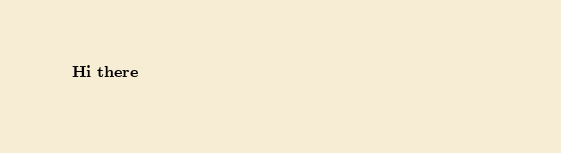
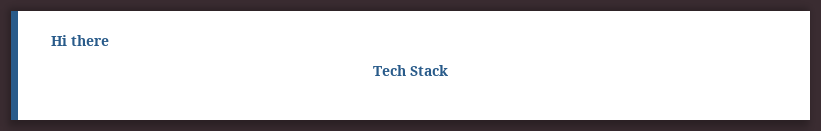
(138, 71) none -> [373,65,448,76] // Tech Stack

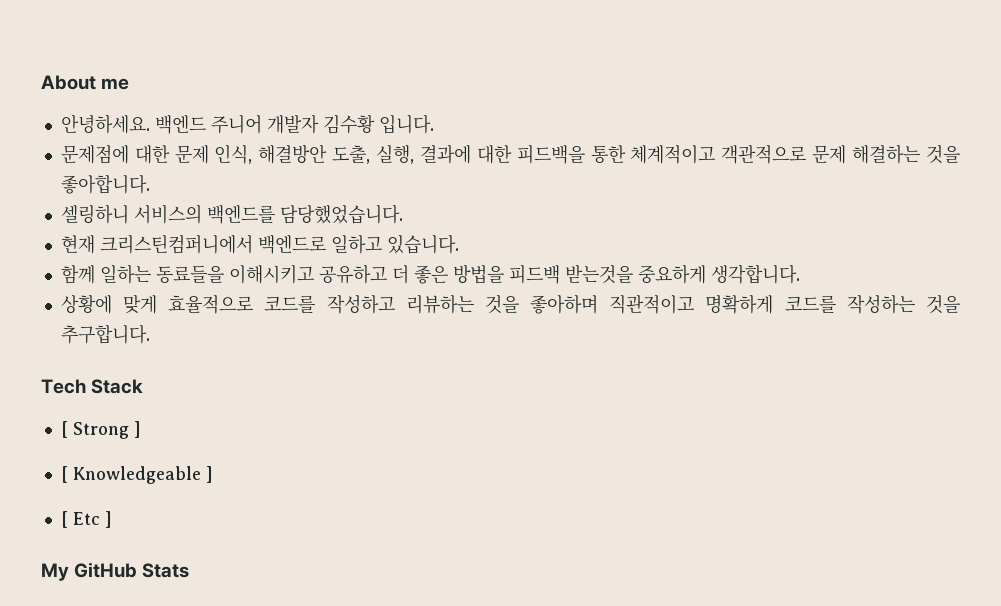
[51,35,109,46] [373,65,448,76] Hi there // Tech Stack -> [41,75,130,90] [60,114,434,134] [60,144,960,164] [60,174,150,194] [60,204,403,224] [60,234,459,254] [60,264,800,284] [60,294,961,314] [60,324,150,344] [41,379,144,394] [60,421,141,439] [60,466,213,484] [60,511,112,528] [41,562,190,581] About me // 안녕하세요. 백엔드 주니어 개발자 김수황 입니다. // 문제점에 대한 문제 인식, 해결방안 도출, 실행, 결과에 대한 피드백을 통한 체계적이고 객관적으로 문제 해결하는 것을 좋아합니다. // 셀링하니 서비스의 백엔드를 담당했었습니다. // 현재 크리스틴컴퍼니에서 백엔드로 일하고 있습니다. // 함께 일하는 동료들을 이해시키고 공유하고 더 좋은 방법을 피드백 받는것을 중요하게 생각합니다. // 상황에 맞게 효율적으로 코드를 작성하고 리뷰하는 것을 좋아하며 직관적이고 명확하게 코드를 작성하는 것을 추구합니다. // Tech Stack // [ Strong ] // [ Knowledgeable ] // [ Etc ] // My GitHub Stats

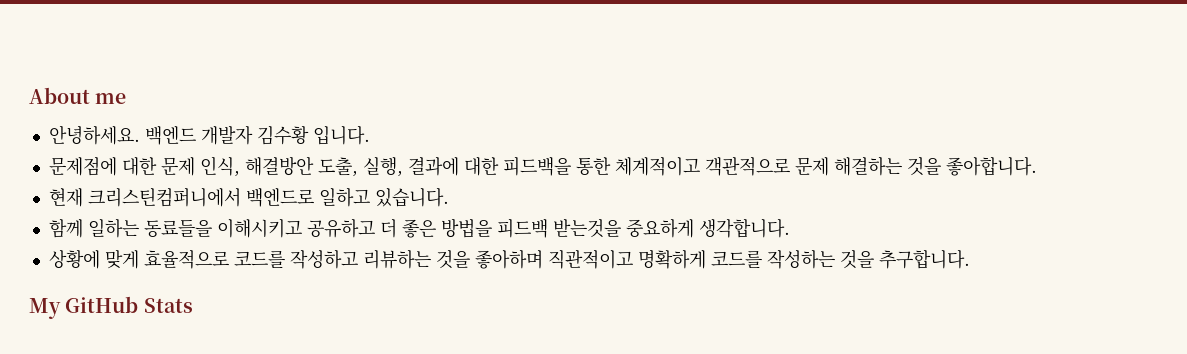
[210,115,262,134] 주니어 -> (196, 135) none
[60,204,403,224] // 셀링하니 서비스의 백엔드를 담당했었습니다. -> (1037, 166) none
[41,379,144,394] [60,421,141,439] [60,466,213,484] [60,511,112,528] // Tech Stack // [ Strong ] // [ Knowledgeable ] // [ Etc ] -> (970, 259) none

